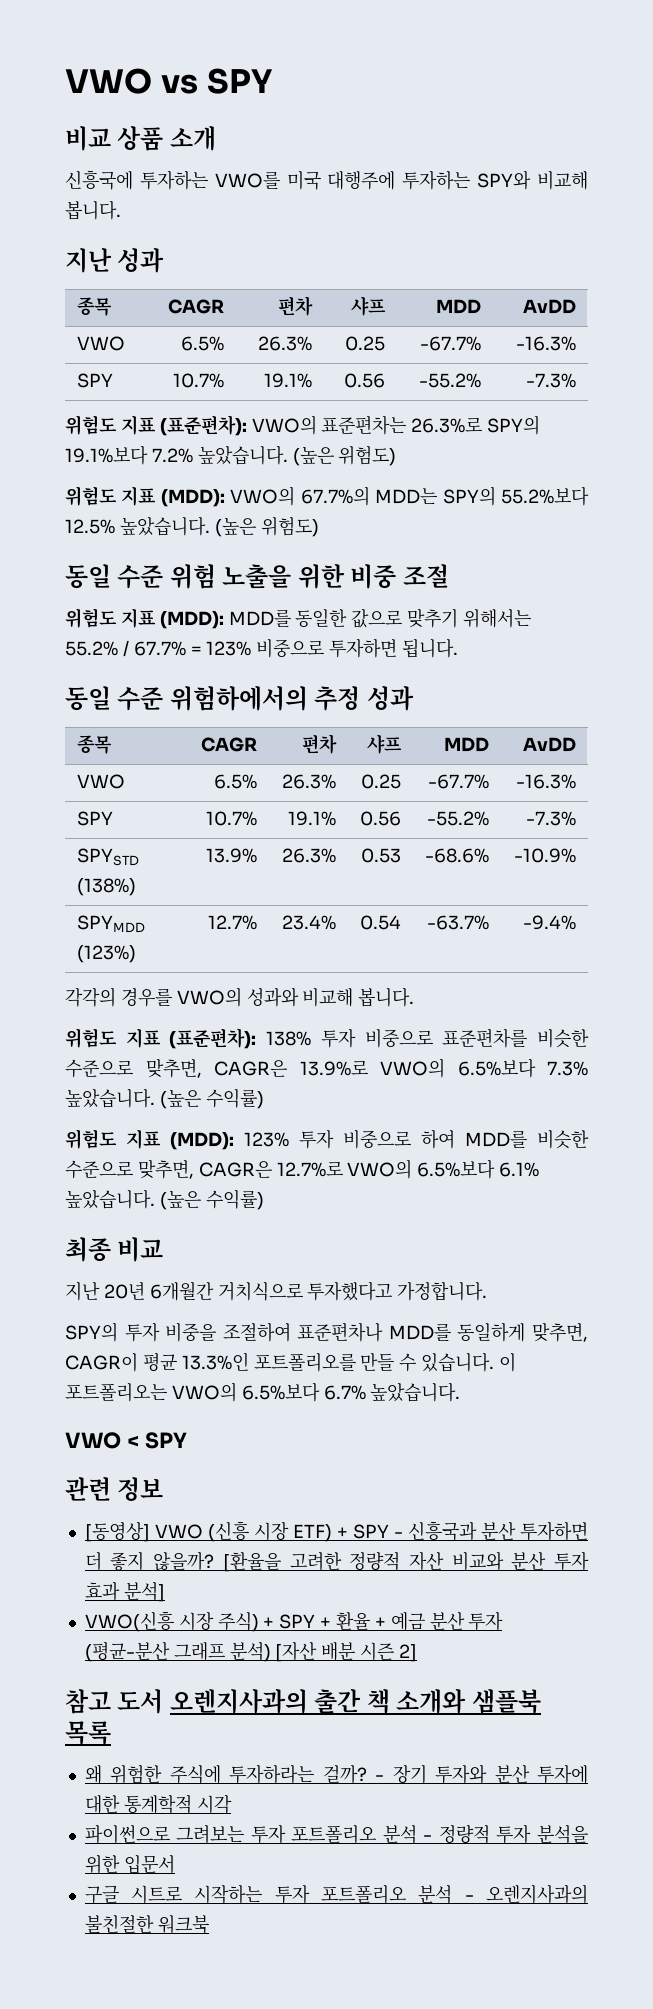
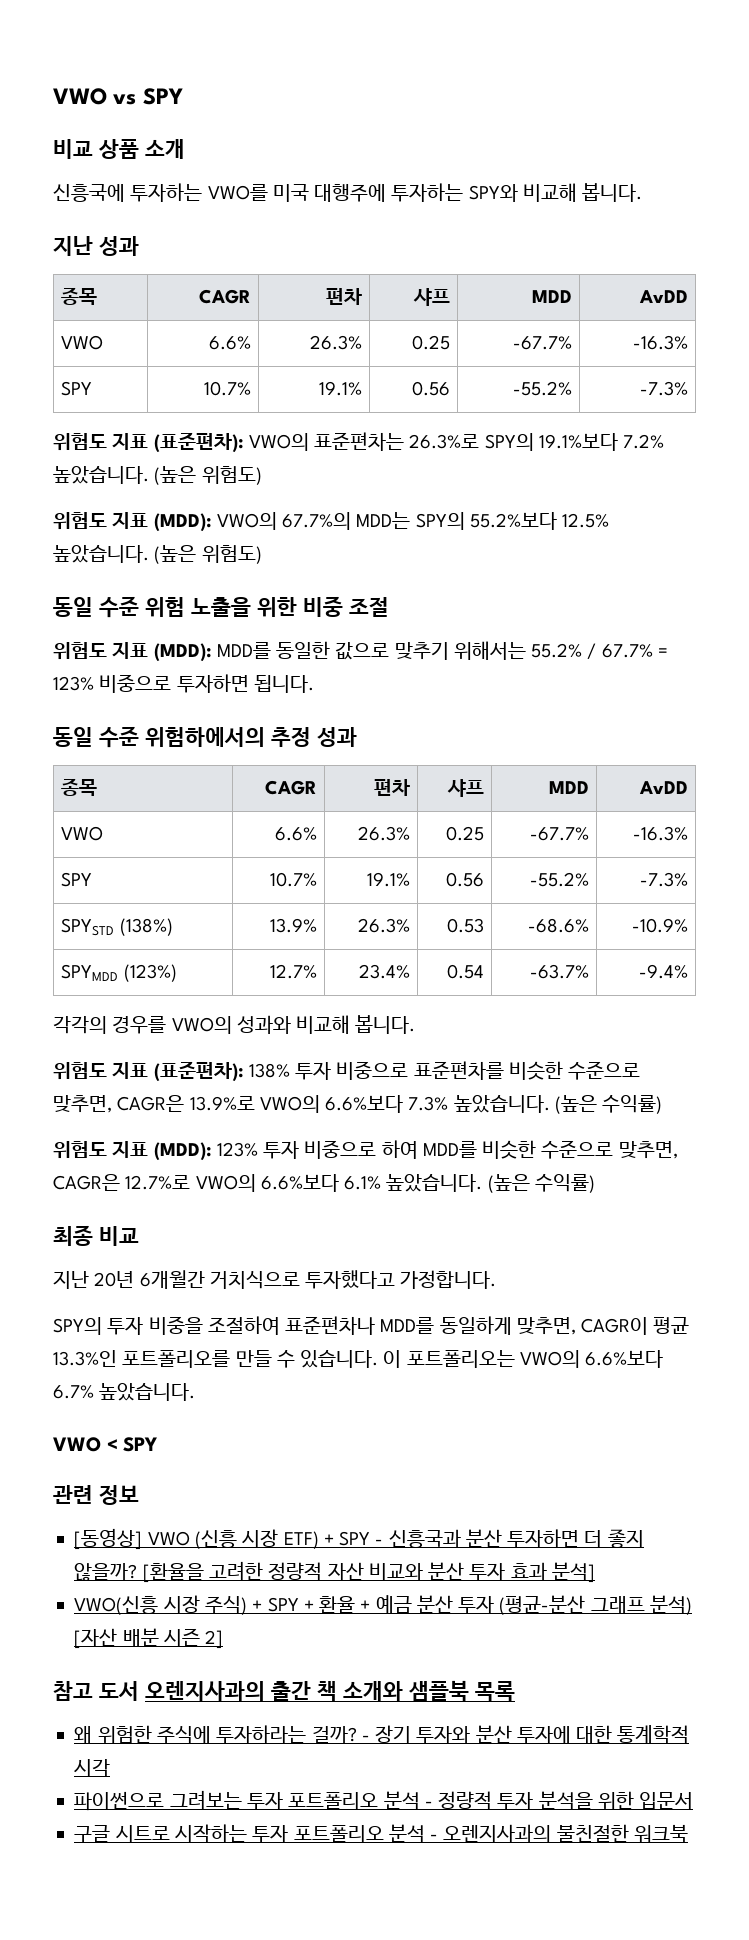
[181,336,225,351] 6.5% -> [208,336,251,350] 6.6%
[214,774,258,789] 6.5% -> [274,827,317,841] 6.6%
[457,1058,536,1078] 6.5%보다 -> [325,1095,404,1113] 6.6%보다
[417,1159,496,1179] 6.5%보다 -> [260,1174,339,1192] 6.6%보다
[241,1382,320,1402] 6.5%보다 -> [585,1350,664,1368] 6.6%보다

